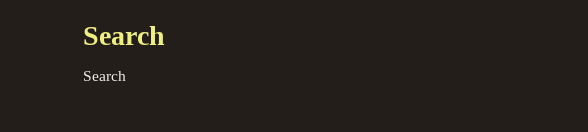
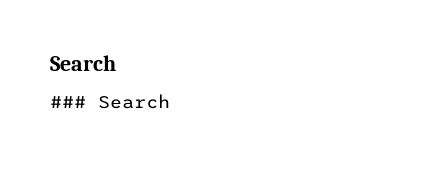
(165, 35) none -> [50,96,86,108] ###

